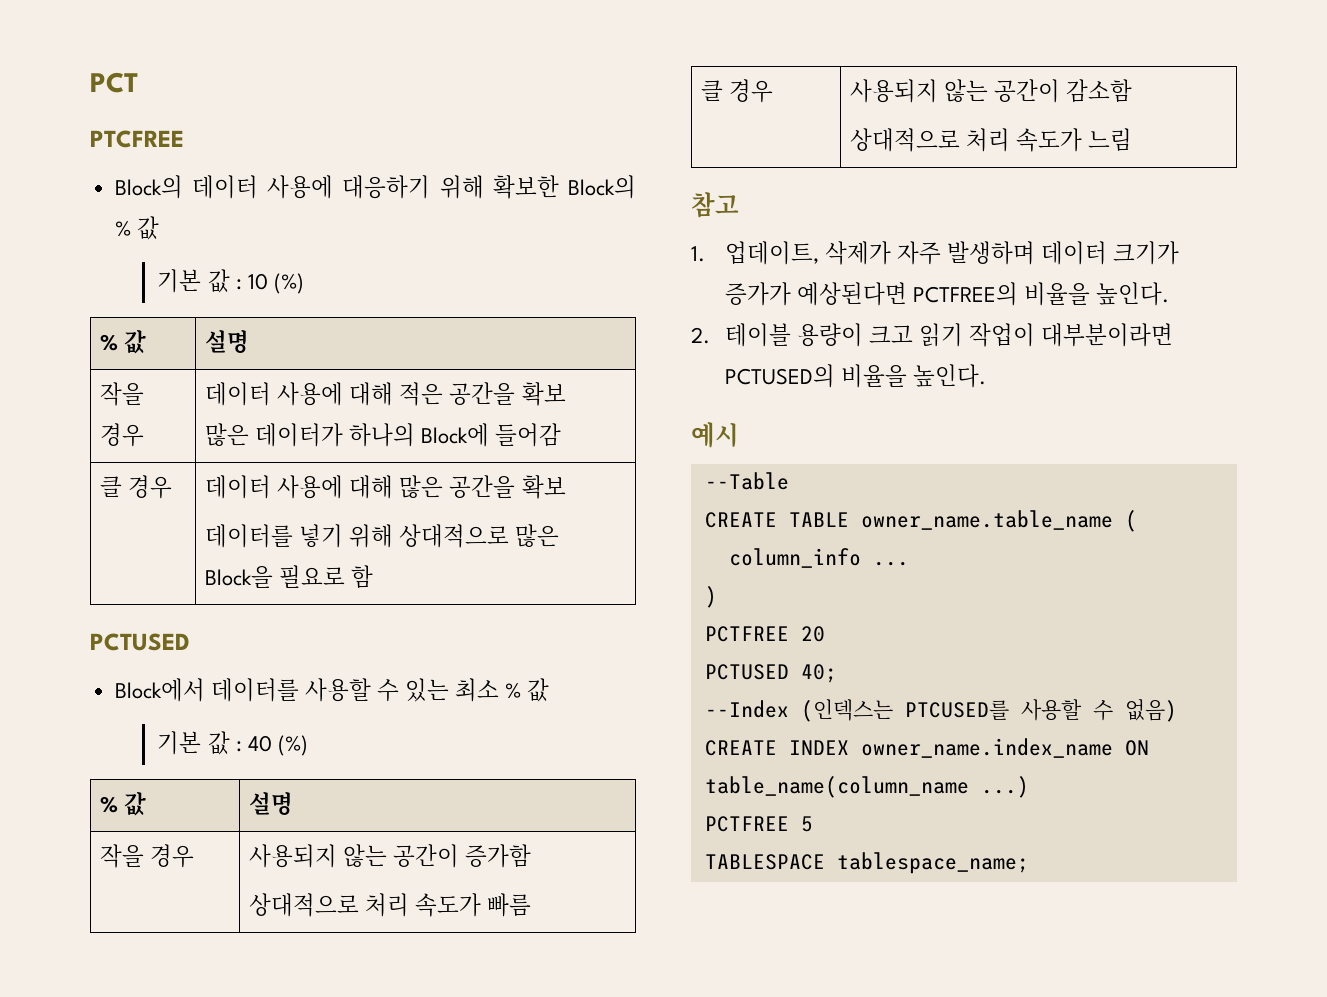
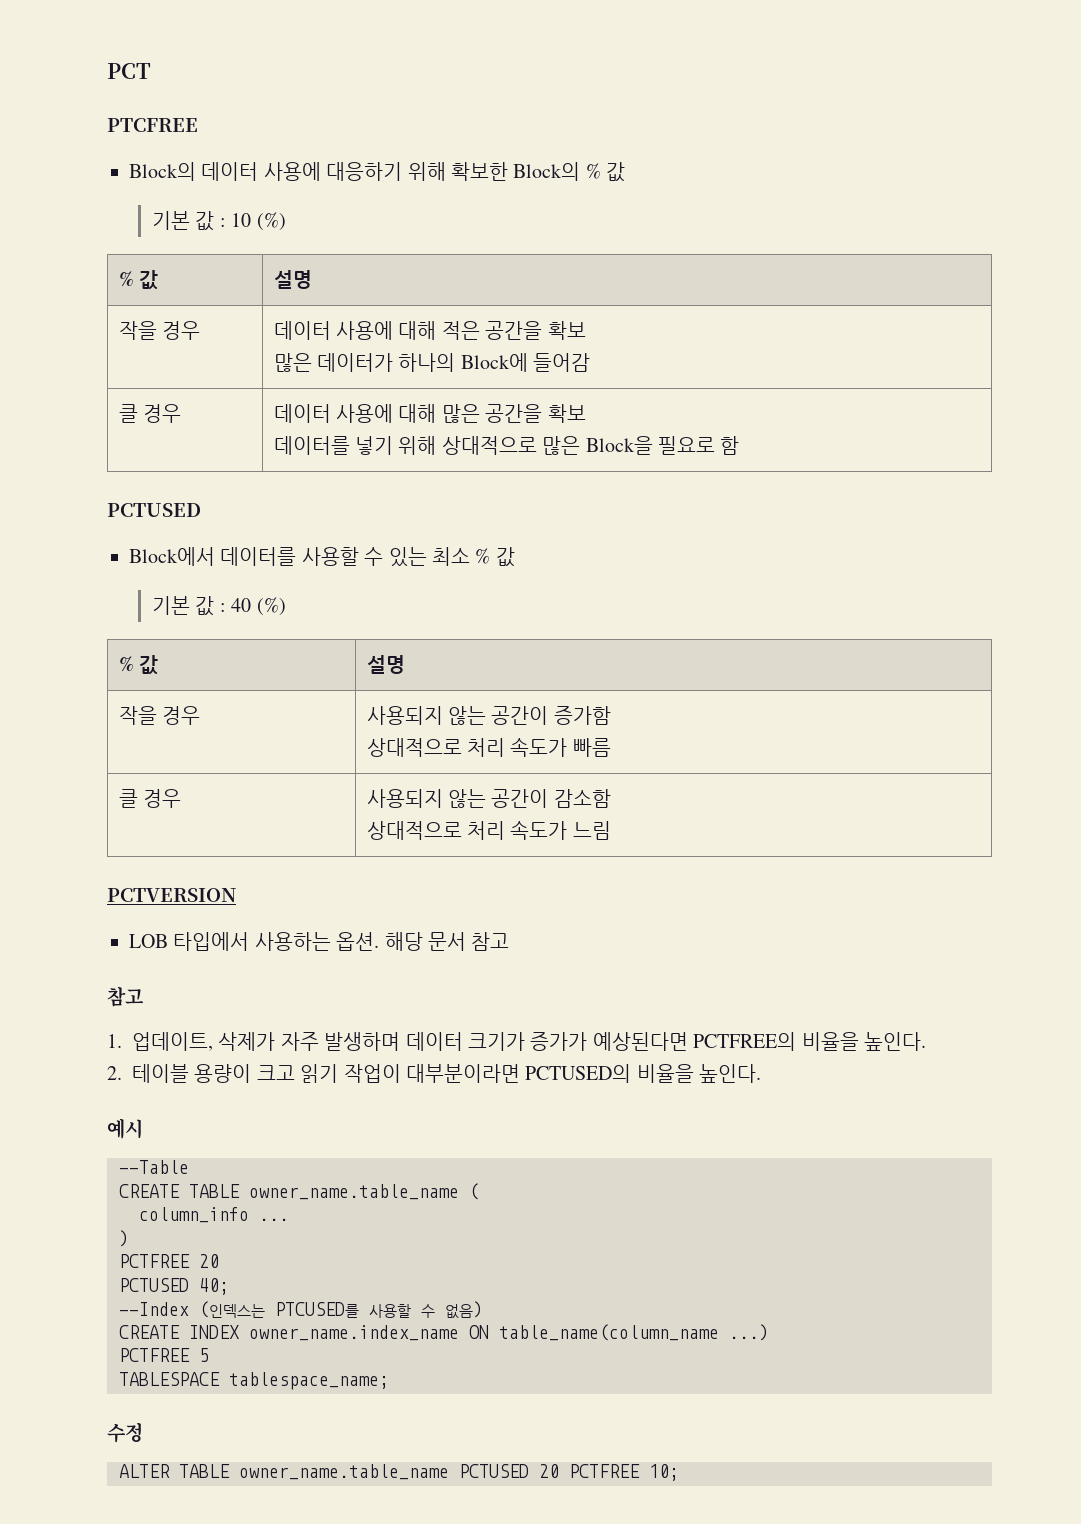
(1133, 139) none -> [107,888,236,902] [129,932,510,951] // PCTVERSION // LOB 타입에서 사용하는 옵션. 해당 문서 참고
(1029, 863) none -> [107,1422,143,1443] [119,1464,679,1481] // 수정 // ALTER TABLE owner_name.table_name PCTUSED 20 PCTFREE 10;

